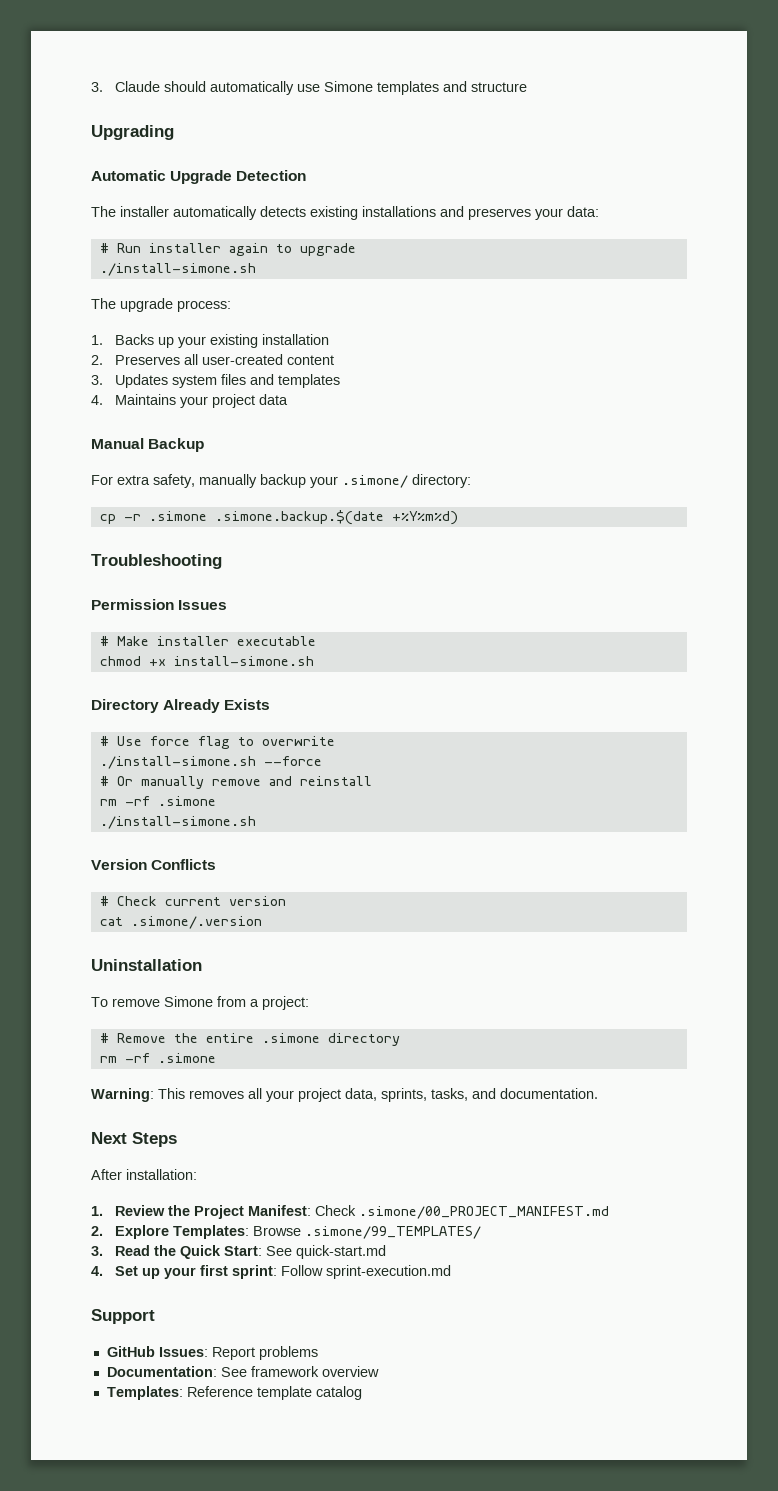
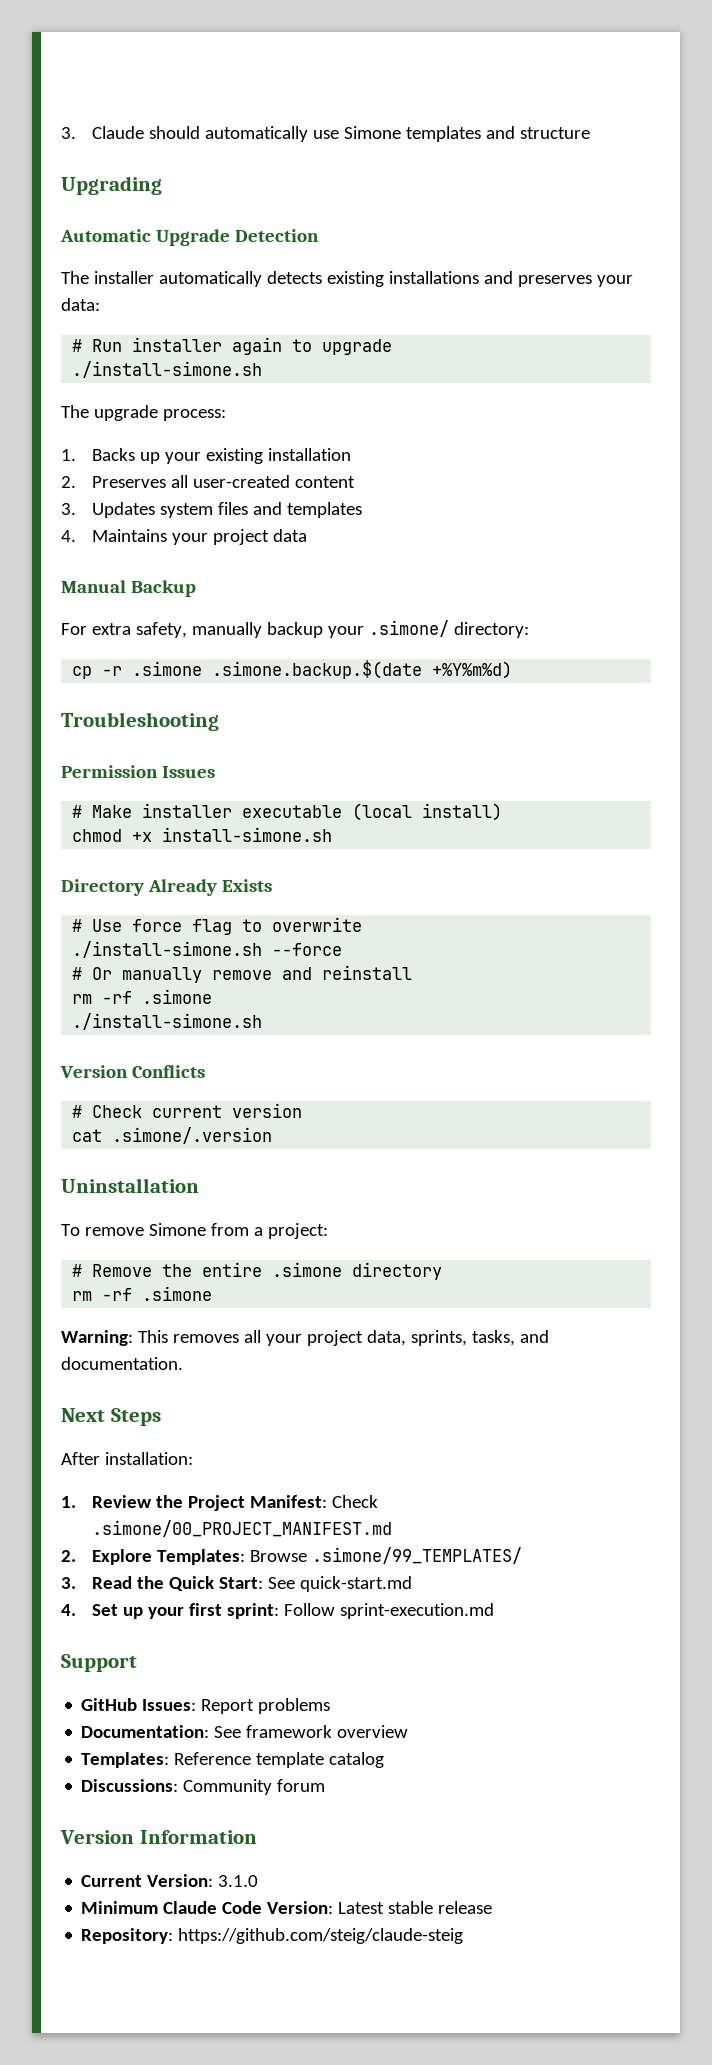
(316, 641) none -> [352,803,503,821] (local install)
(362, 1393) none -> [81,1779,326,1795] [60,1830,257,1844] [81,1874,259,1887] [81,1901,493,1914] [81,1928,464,1944] // Discussions: Community forum // Version Information // Current Version: 3.1.0 // Minimum Claude Code Version: Latest stable release // Repository: https://github.com/steig/claude-steig

